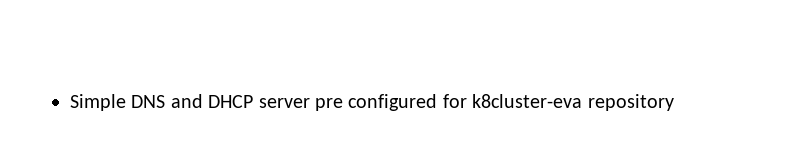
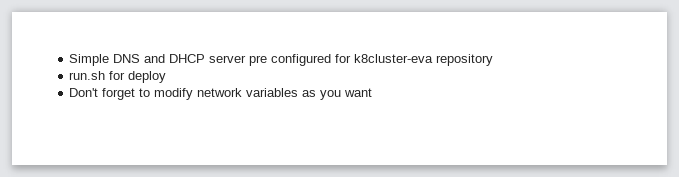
(674, 102) none -> [69,71,167,83] [69,88,373,100] // run.sh for deploy // Don't forget to modify network variables as you want

